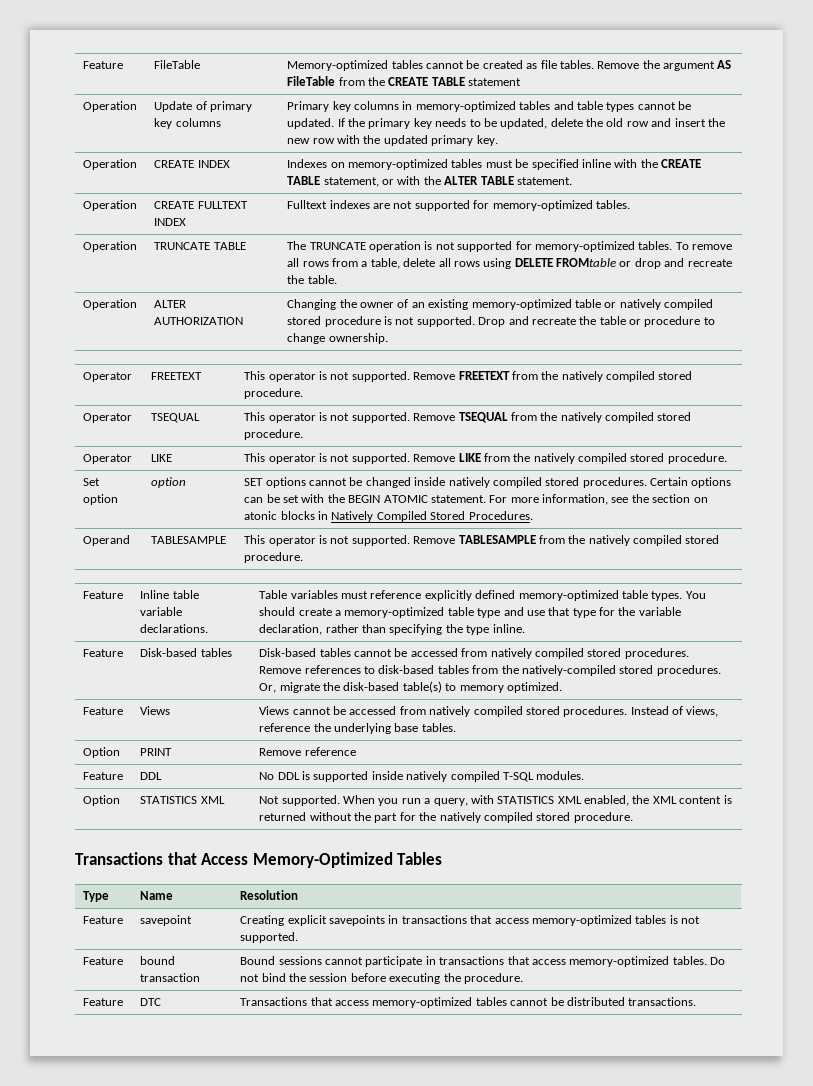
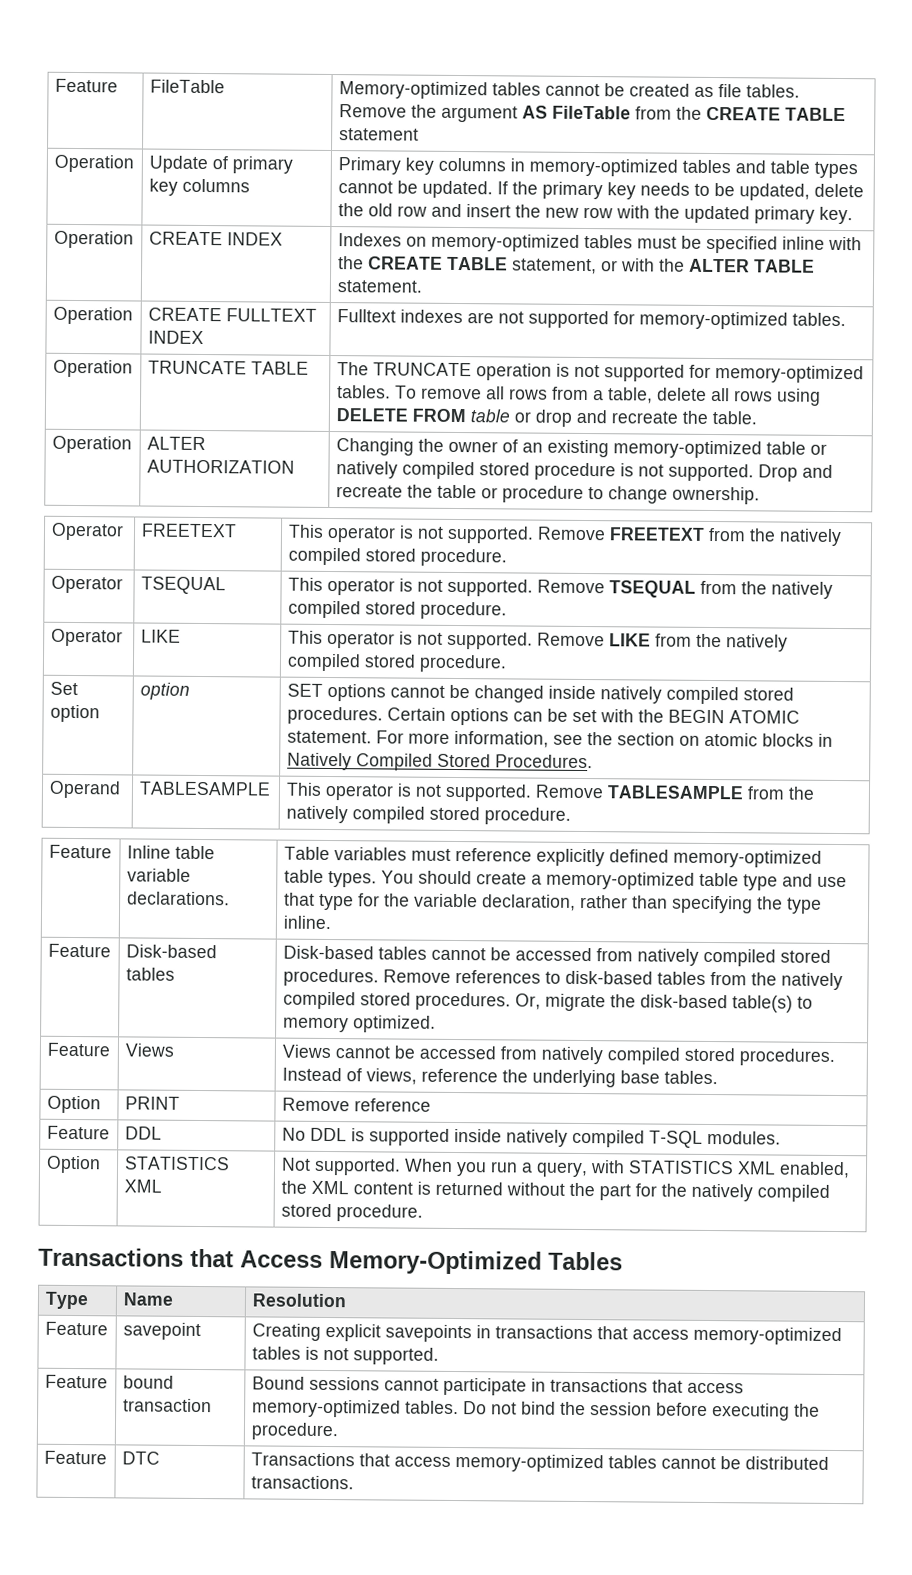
[556,258,617,267] FROMtable -> [411,408,510,423] FROM table
[244,511,278,520] atonic -> [703,732,758,747] atomic
[521,665,616,676] natively-compiled -> [780,972,843,991] [282,991,356,1010] natively compiled

